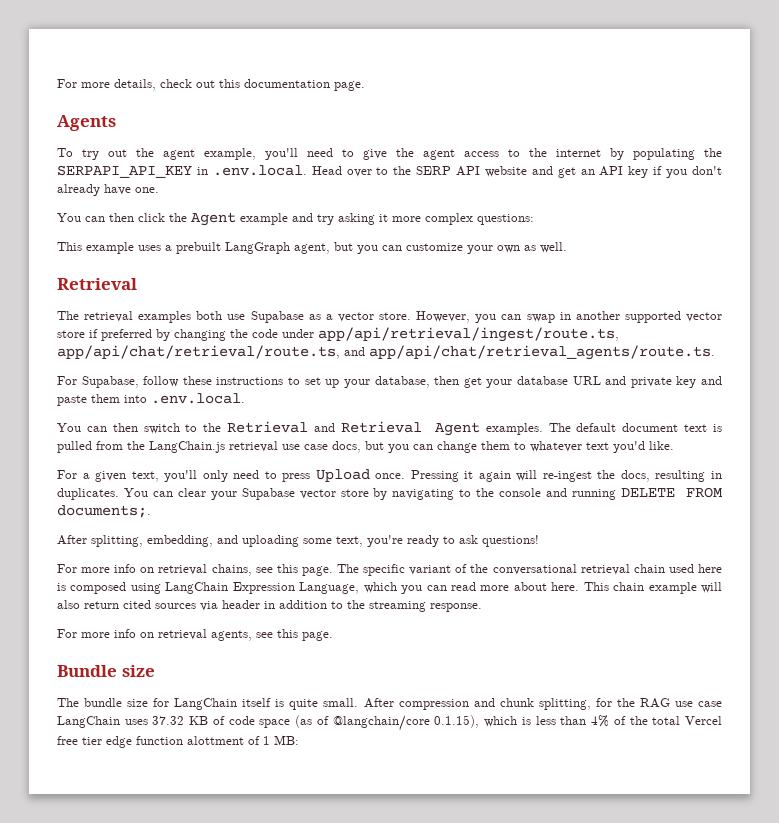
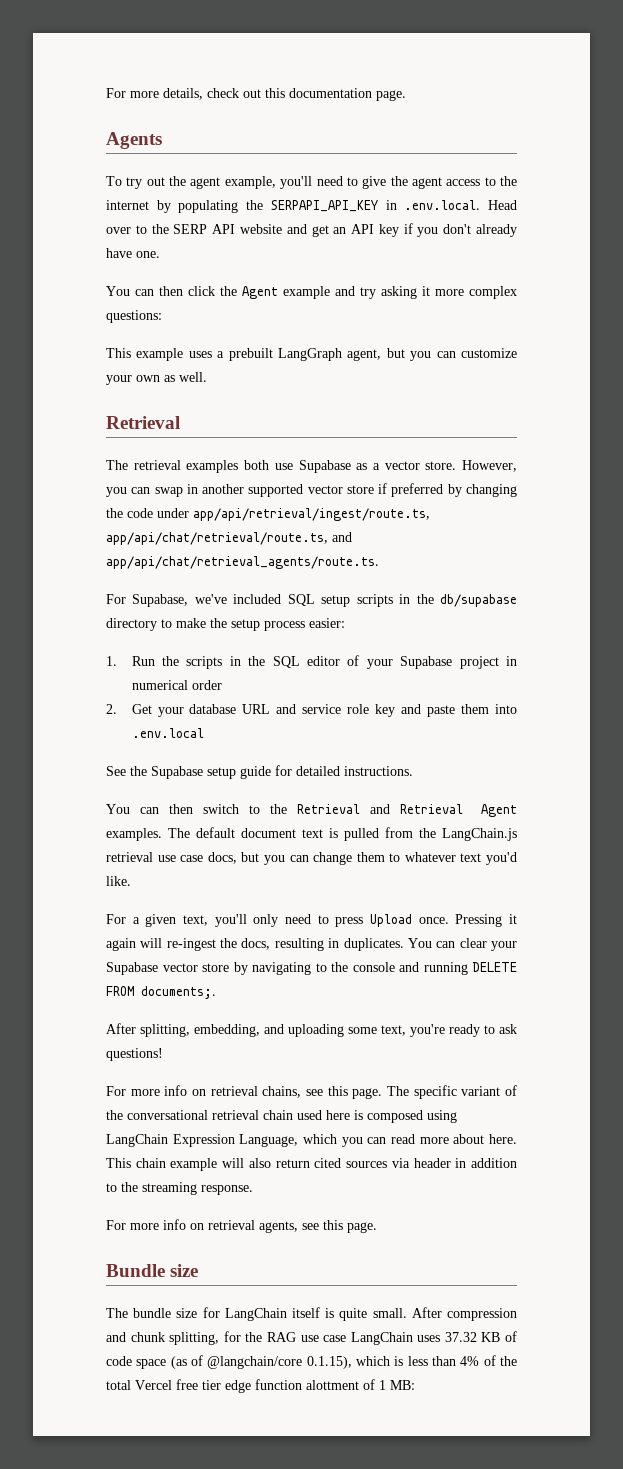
[143,376,482,388] follow these instructions to set up your database, then get -> [194,594,517,607] [106,618,345,631] [106,655,517,669] [131,680,222,690] [106,704,152,714] we've included SQL setup scripts in the db/supabase directory to make the setup process easier: // 1. Run the scripts in the SQL editor of your Supabase project in numerical order // 2. Get
[630,377,672,388] private -> [302,704,370,714] service role
[151,393,245,404] .env.local. -> [131,728,204,738] [106,765,413,779] .env.local // See the Supabase setup guide for detailed instructions.

